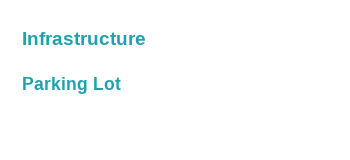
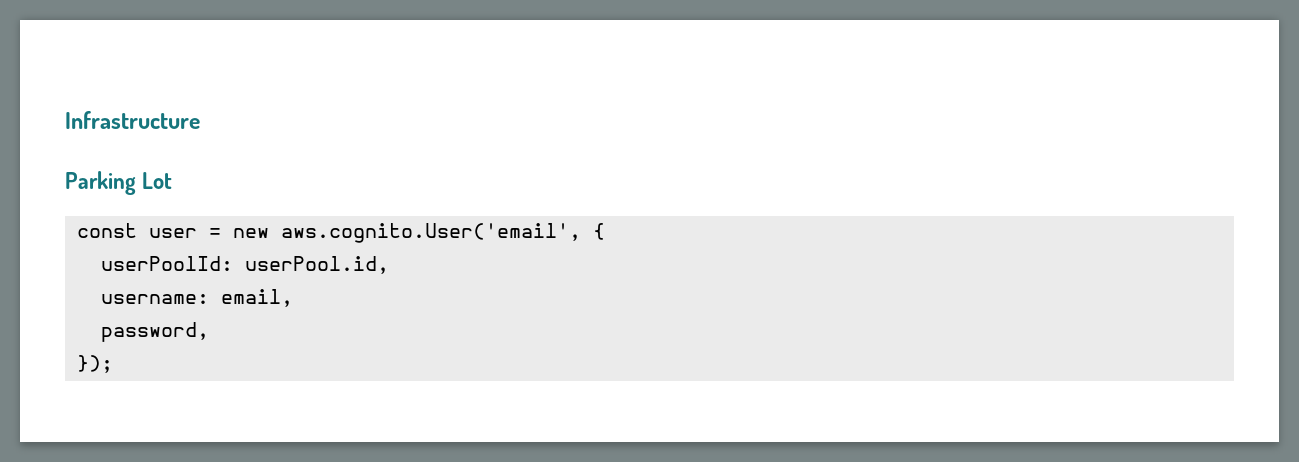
(121, 83) none -> [77,223,606,243] [101,256,390,274] [101,289,294,307] [101,322,210,342] [77,355,114,373] // const user = new aws.cognito.User('email', { // userPoolId: userPool.id, // username: email, // password, // });

